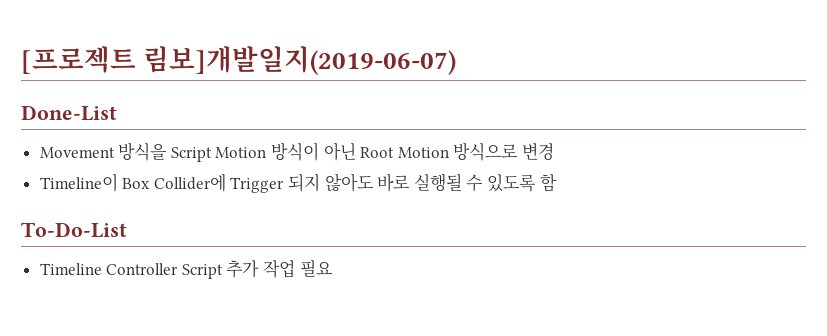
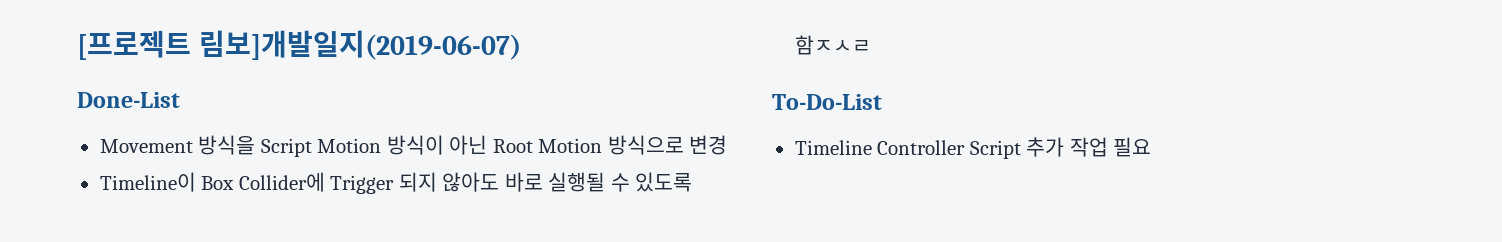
[539,173,557,192] 함 -> [794,35,871,55] 함ㅈㅅㄹ

